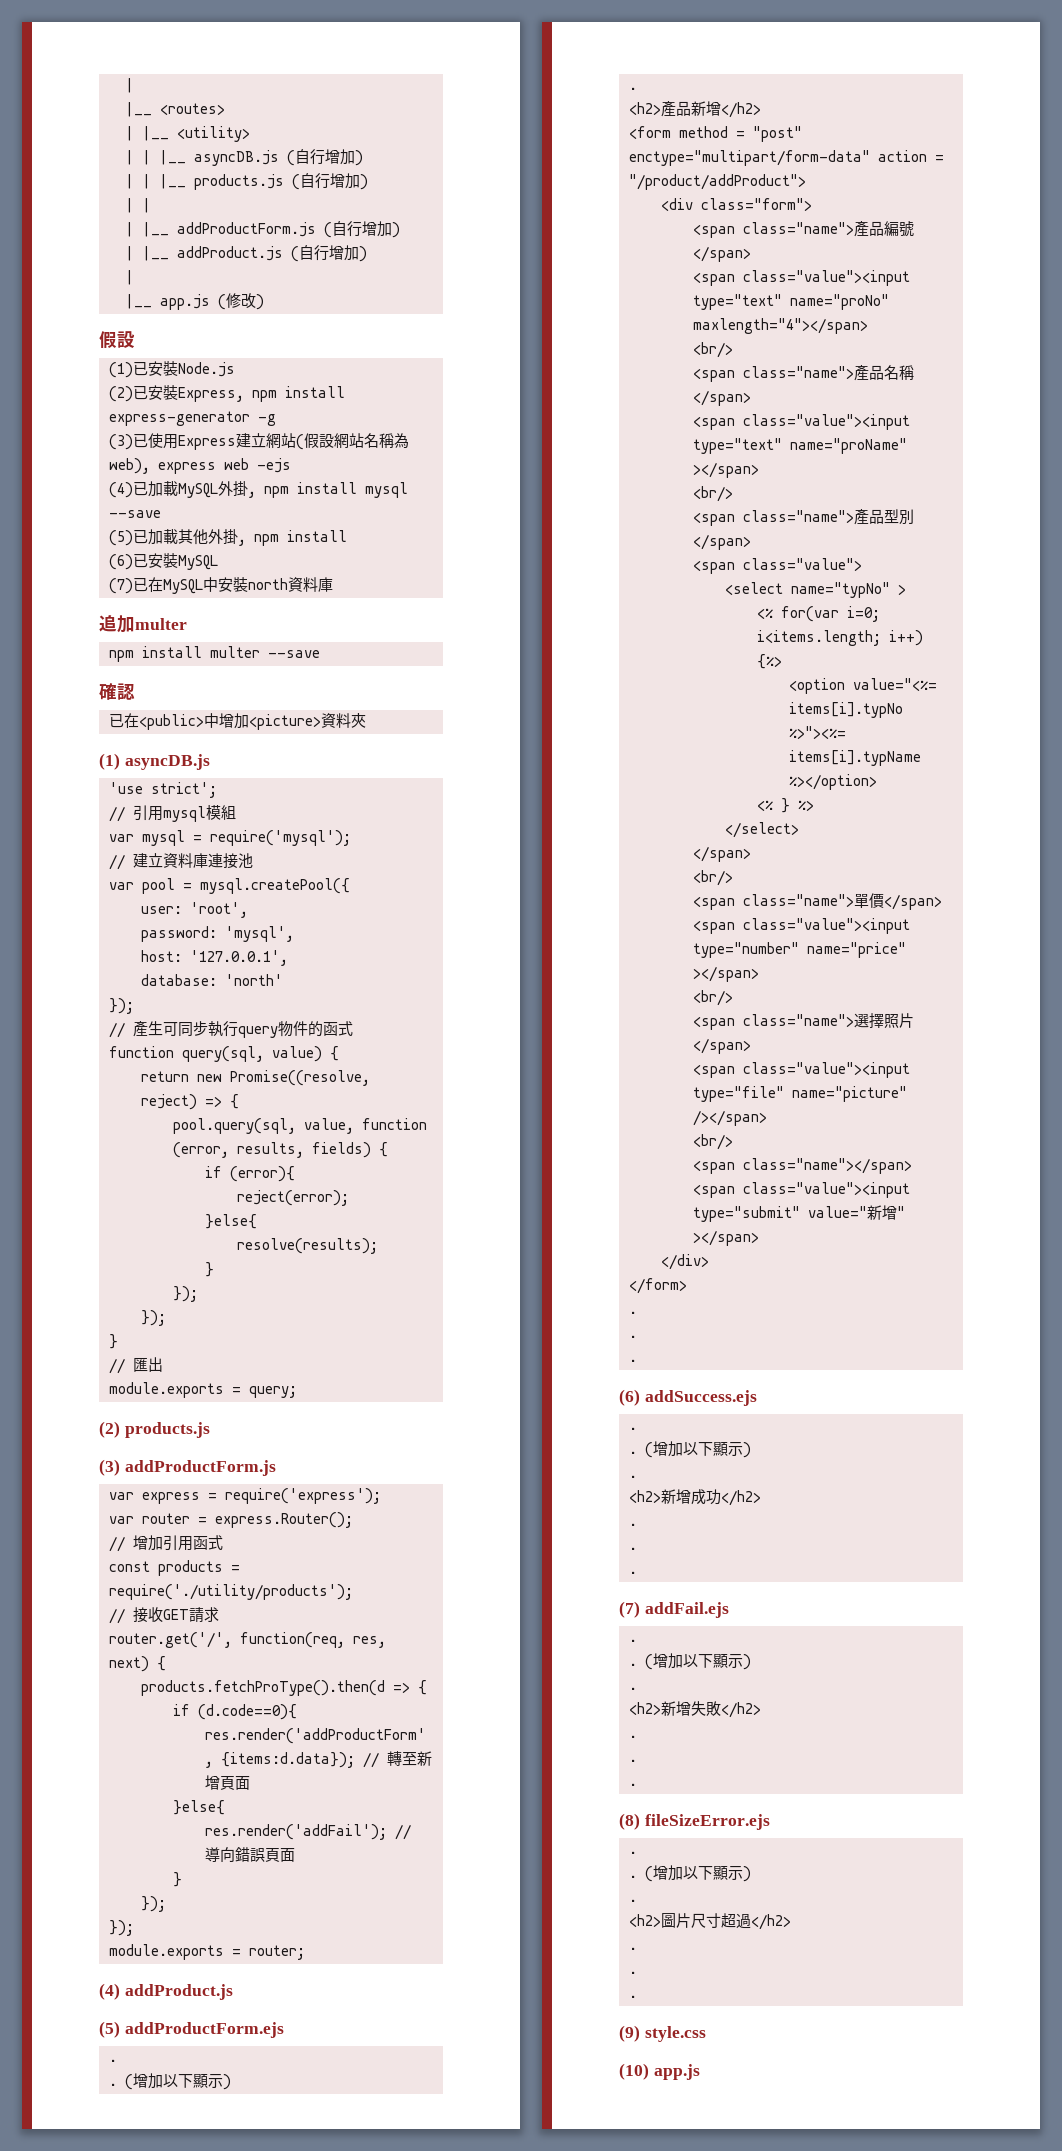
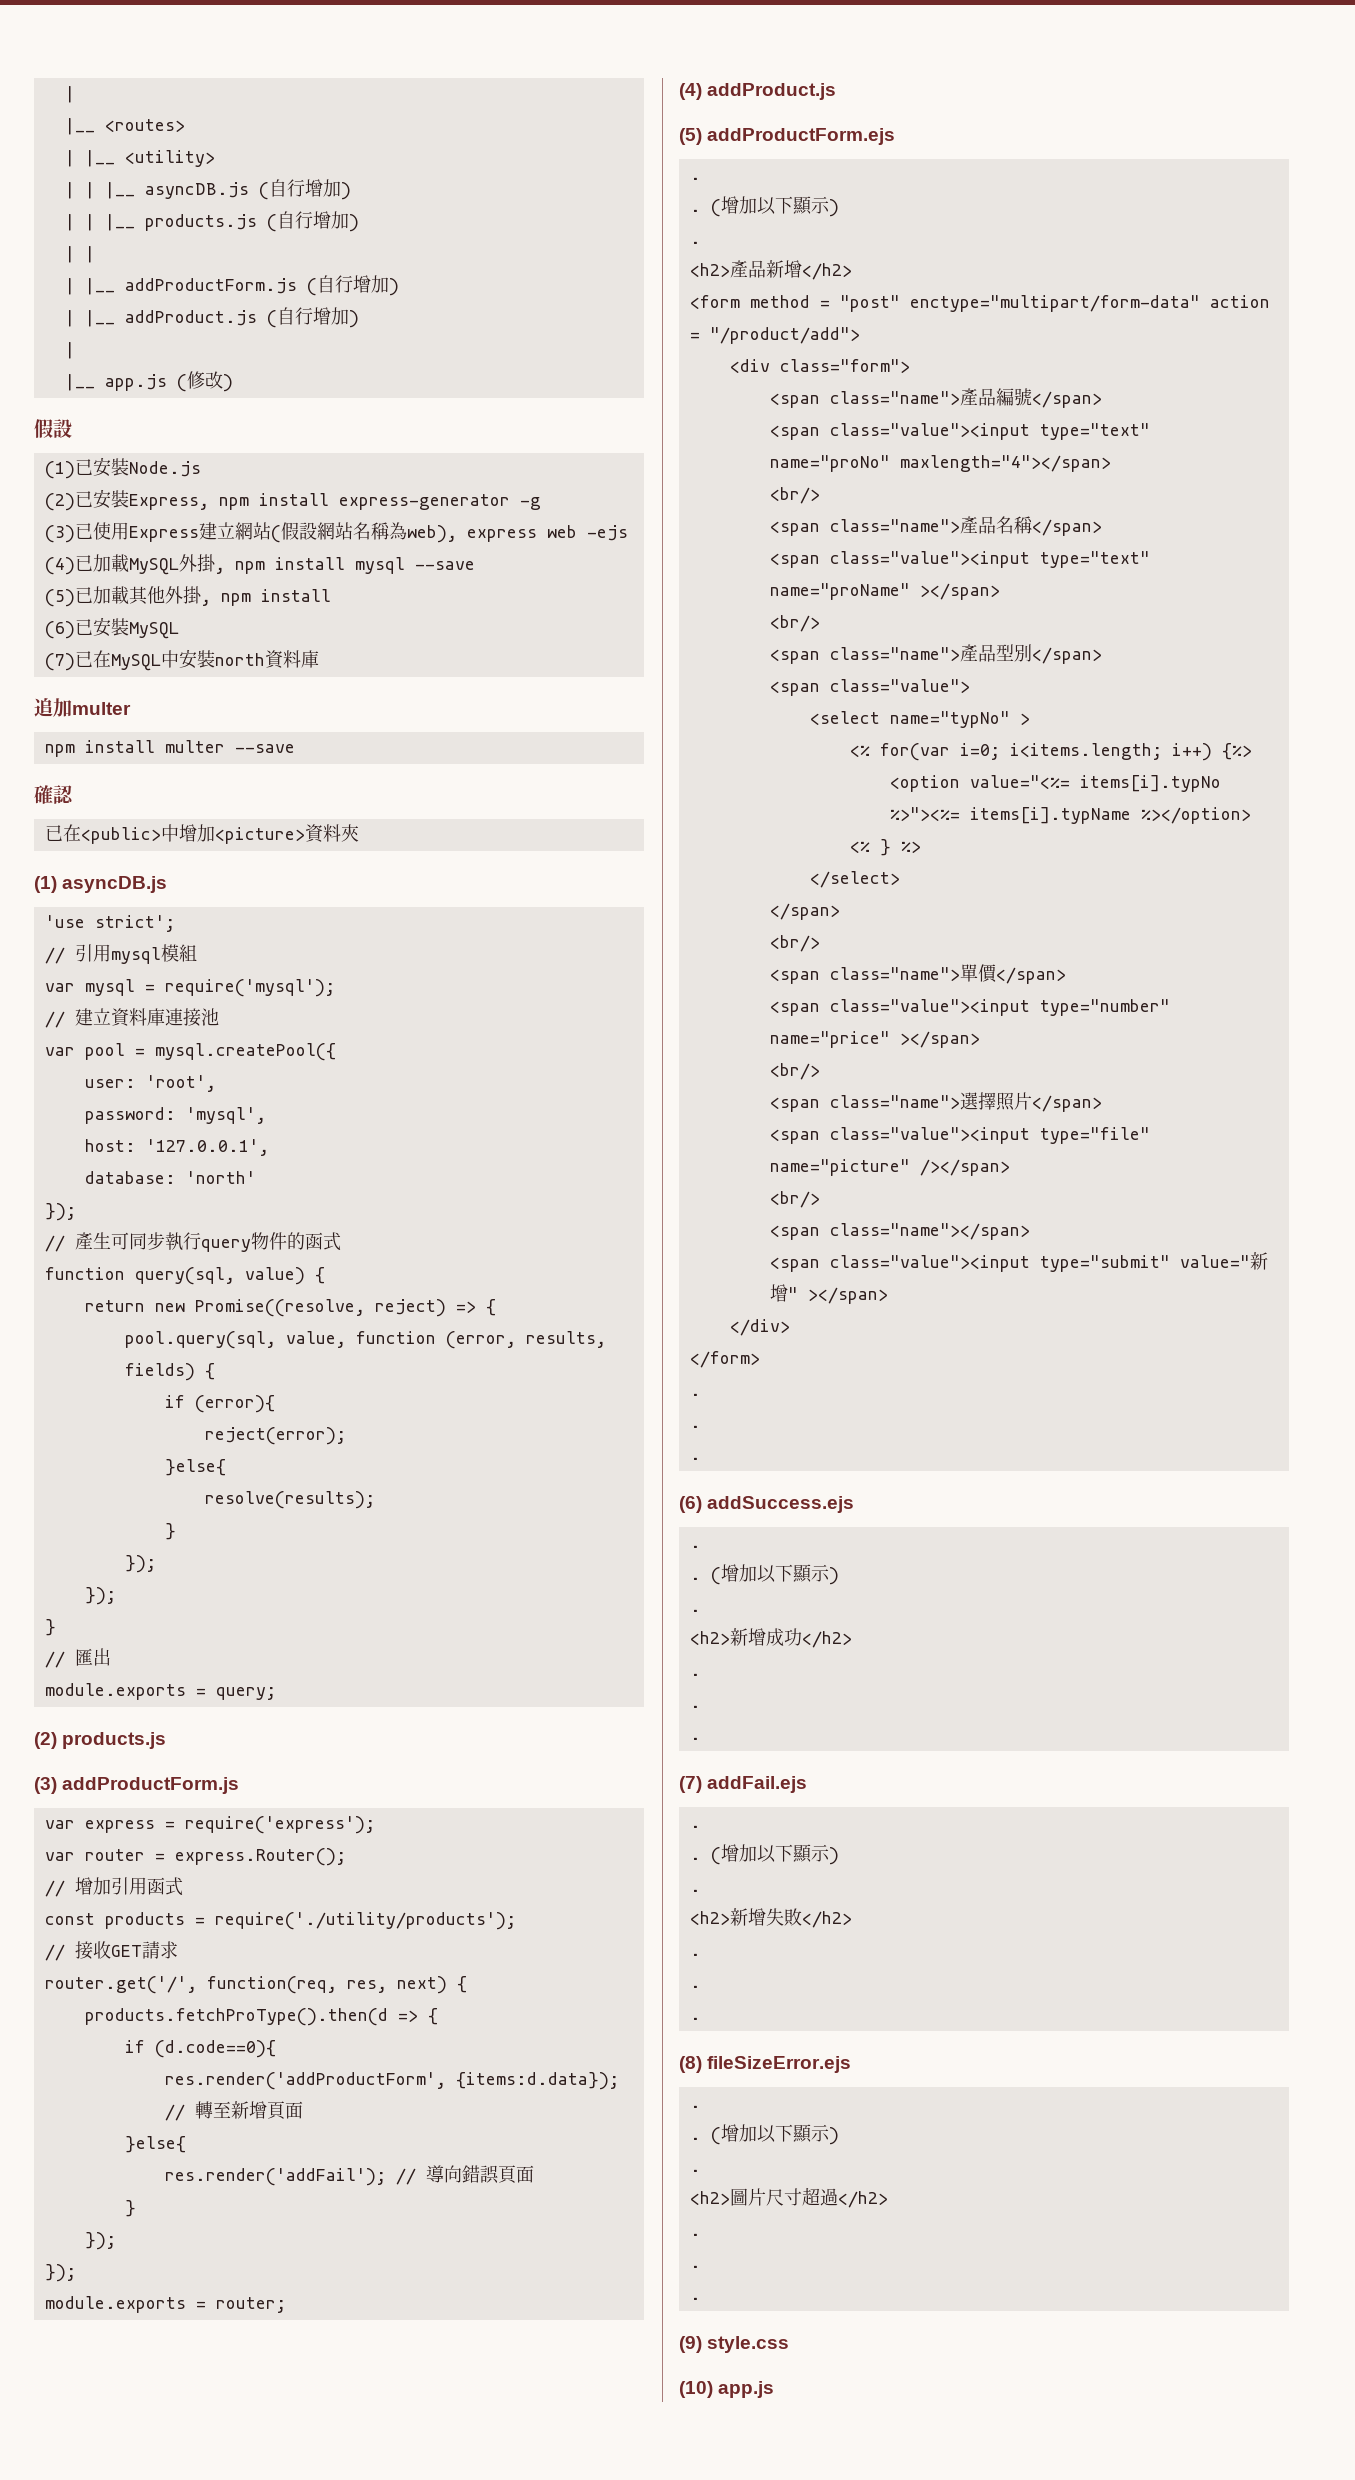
[628,174,806,190] "/product/addProduct"> -> [709,327,860,344] "/product/add">

